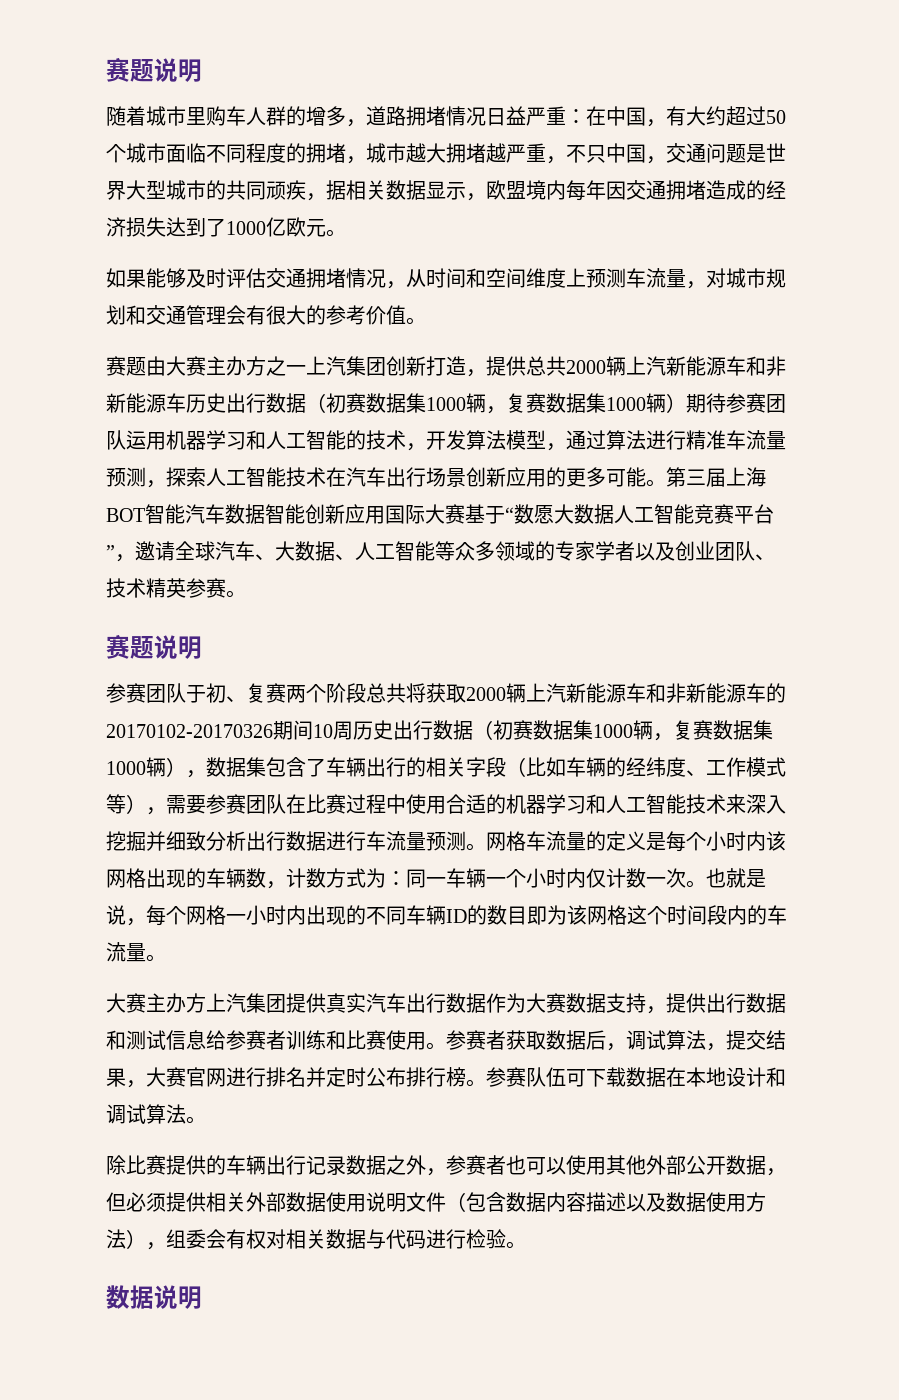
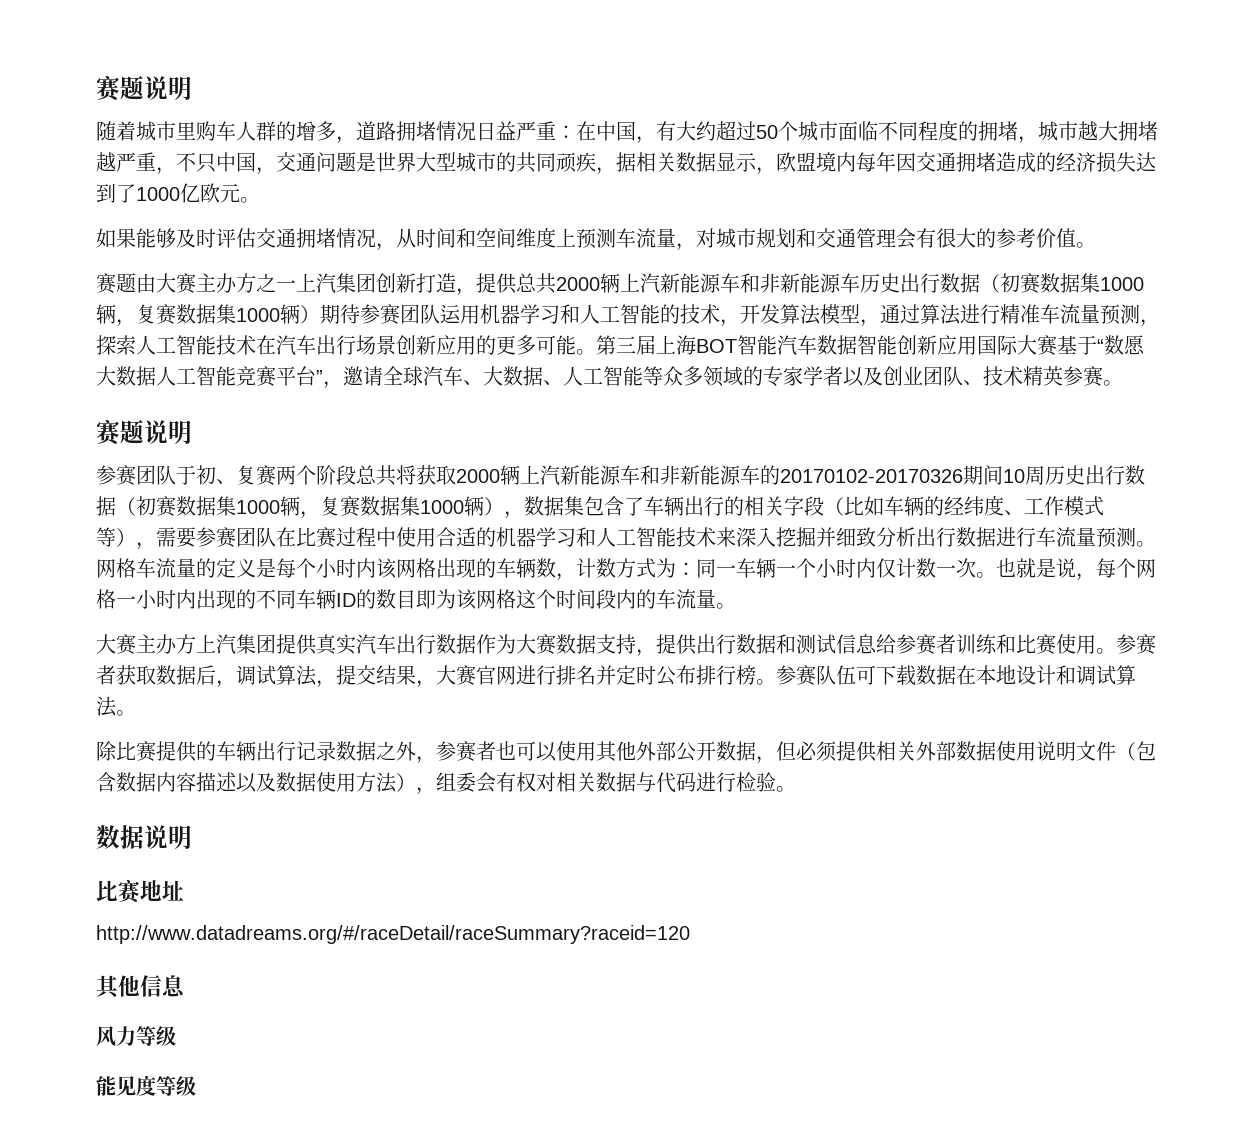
(202, 1297) none -> [96,879,184,904] [96,925,690,944] [96,975,185,999] [96,1026,176,1046] [96,1075,196,1096] // 比赛地址 // http://www.datadreams.org/#/raceDetail/raceSummary?raceid=120 // 其他信息 // 风力等级 // 能见度等级

